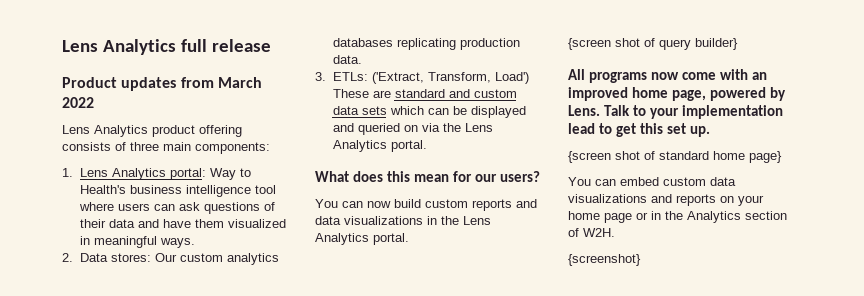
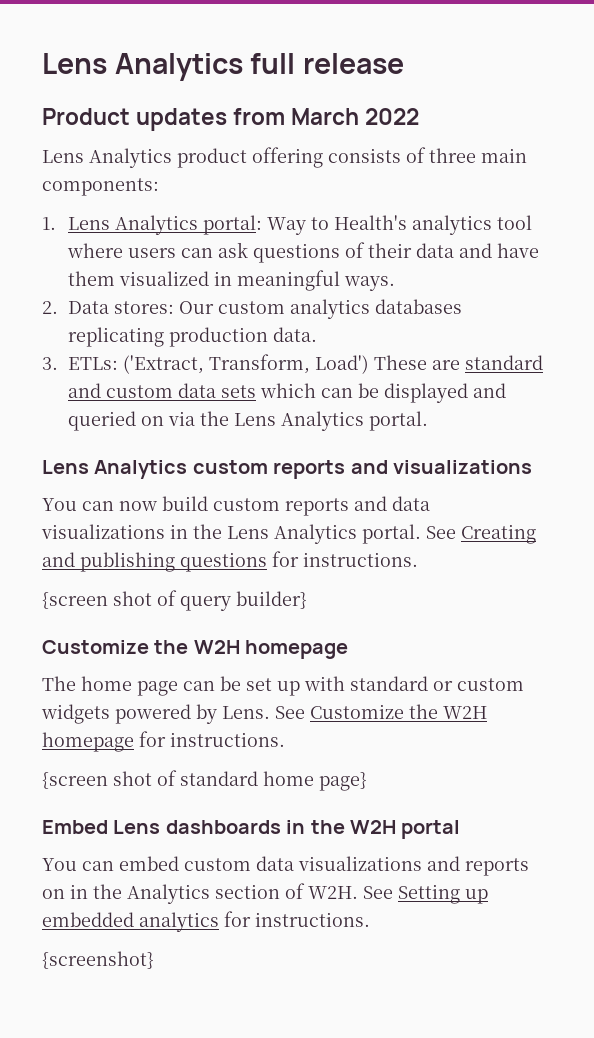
[129,185,251,197] business intelligence -> [411,215,492,235] analytics
[315,171,541,182] What does this mean for our users? -> [42,460,532,479] Lens Analytics custom reports and visualizations
(409, 239) none -> [426,524,536,544] [42,551,418,572] See Creating and publishing questions for instructions.
[568,69,768,83] [568,87,787,101] [568,105,784,119] [568,123,711,137] All programs now come with an improved home page, powered by Lens. Talk to your implementation lead to get this set up. -> [42,640,349,659] [42,676,524,696] [41,704,487,724] [42,731,285,752] Customize the W2H homepage // The home page can be set up with standard or custom widgets powered by Lens. See Customize the W2H homepage for instructions.
(782, 157) none -> [42,820,461,839] // Embed Lens dashboards in the W2H portal
[738,195,764,206] [568,211,648,223] your home page or -> (65, 894) none
(615, 232) none -> [363,884,488,904] [42,911,370,932] See Setting up embedded analytics for instructions.

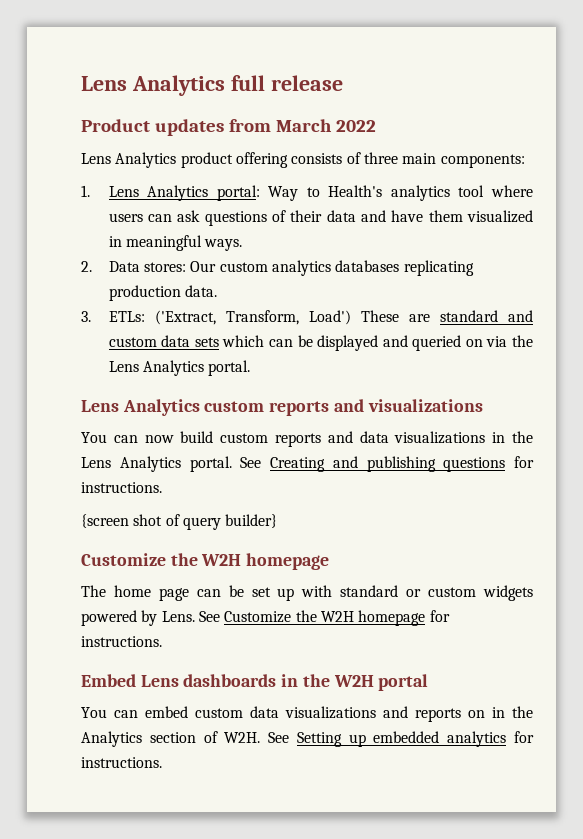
[42,770,367,791] // {screen shot of standard home page} -> (162, 641) none
[42,951,154,969] // {screenshot} -> (162, 762) none

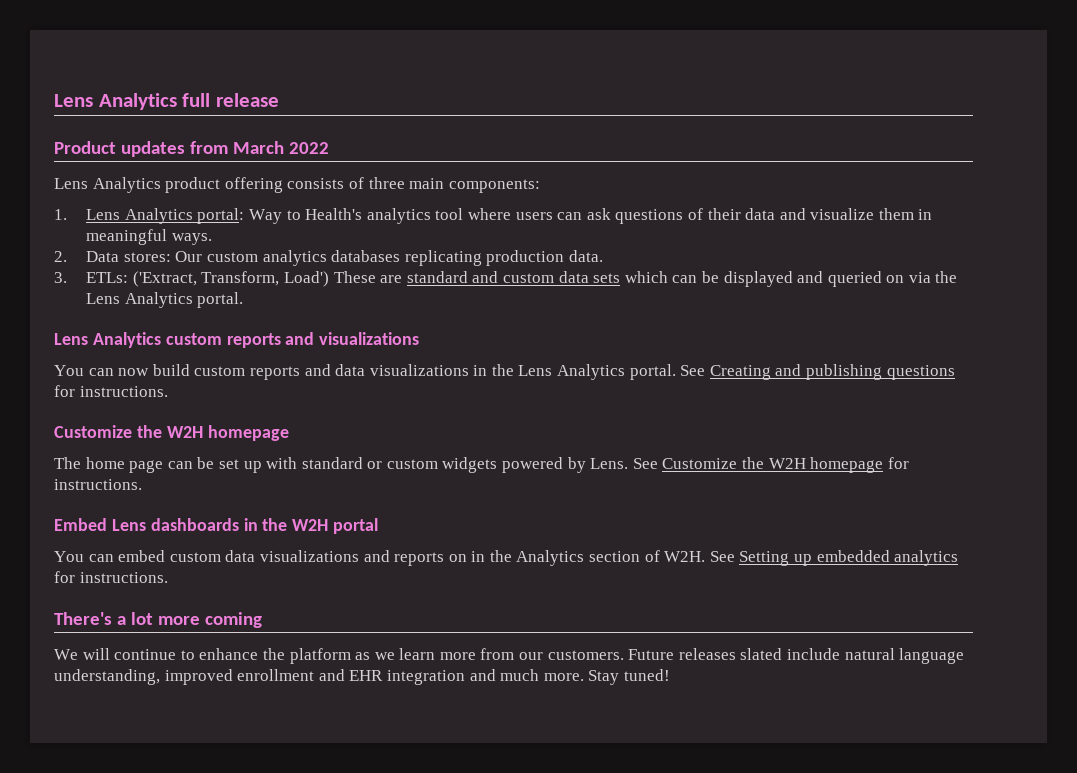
[391,210,533,223] have them visualized -> [810,208,914,220] visualize them
[81,514,278,530] // {screen shot of query builder} -> (168, 391) none
(162, 762) none -> [54,612,262,628] [54,648,965,664] [54,669,670,685] // There's a lot more coming // We will continue to enhance the platform as we learn more from our customers. Future releases slated include natural language understanding, improved enrollment and EHR integration and much more. Stay tuned!

